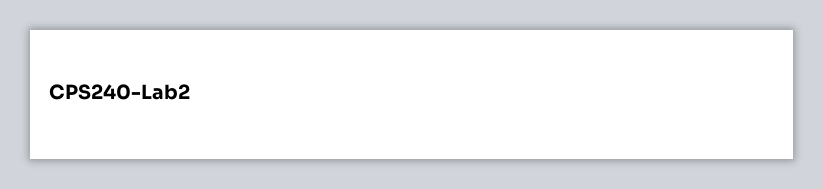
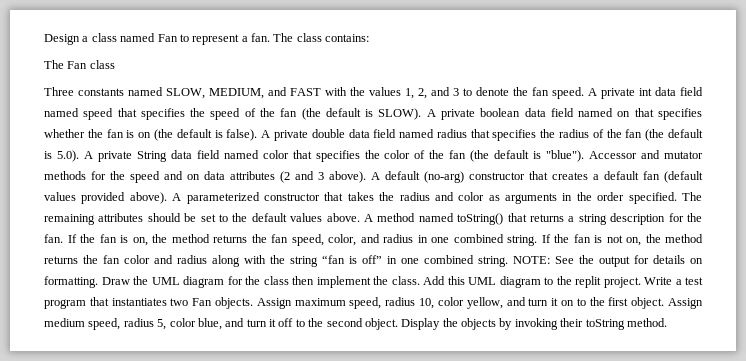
[49,84,190,100] CPS240-Lab2 -> [44,33,370,45] [44,60,115,69] [44,87,703,99] [44,108,703,120] [44,129,703,141] [44,150,703,162] [44,171,703,183] [44,192,703,204] [44,213,702,225] [44,234,703,246] [44,255,703,267] [44,276,703,288] [44,297,704,309] [44,318,667,330] Design a class named Fan to represent a fan. The class contains: // The Fan class // Three constants named SLOW, MEDIUM, and FAST with the values 1, 2, and 3 to denote the fan speed. A private int data field named speed that specifies the speed of the fan (the default is SLOW). A private boolean data field named on that specifies whether the fan is on (the default is false). A private double data field named radius that specifies the radius of the fan (the default is 5.0). A private String data field named color that specifies the color of the fan (the default is "blue"). Accessor and mutator methods for the speed and on data attributes (2 and 3 above). A default (no-arg) constructor that creates a default fan (default values provided above). A parameterized constructor that takes the radius and color as arguments in the order specified. The remaining attributes should be set to the default values above. A method named toString() that returns a string description for the fan. If the fan is on, the method returns the fan speed, color, and radius in one combined string. If the fan is not on, the method returns the fan color and radius along with the string “fan is off” in one combined string. NOTE: See the output for details on formatting. Draw the UML diagram for the class then implement the class. Add this UML diagram to the replit project. Write a test program that instantiates two Fan objects. Assign maximum speed, radius 10, color yellow, and turn it on to the first object. Assign medium speed, radius 5, color blue, and turn it off to the second object. Display the objects by invoking their toString method.

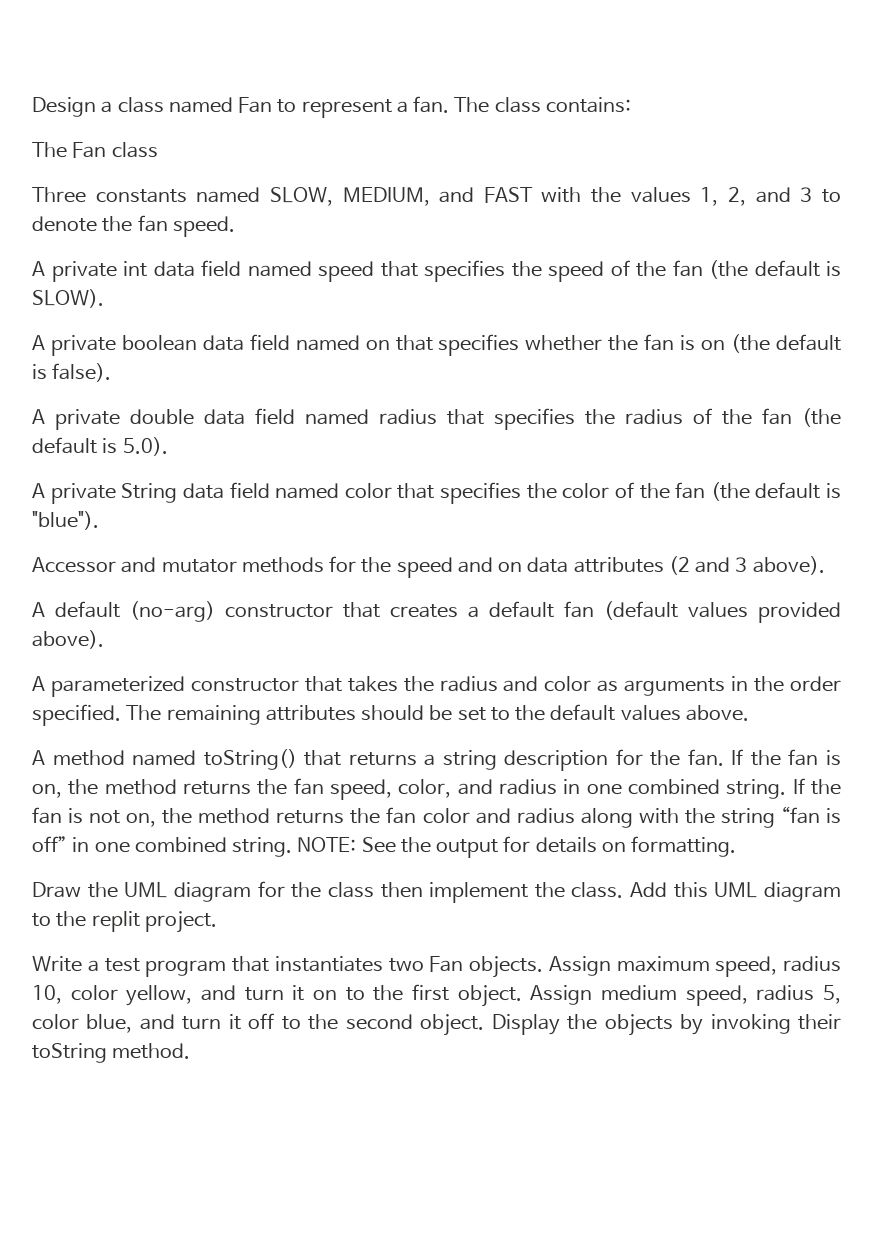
(584, 93) none -> (235, 226) //
(422, 114) none -> (104, 298) //
(258, 135) none -> (112, 372) //
(79, 156) none -> (168, 446) //
(585, 156) none -> (99, 520) //
(366, 177) none -> (825, 565) //
(167, 198) none -> (104, 639) //
(360, 217) none -> (749, 713) //
(98, 282) none -> (737, 846) //
(641, 282) none -> (217, 922) //

